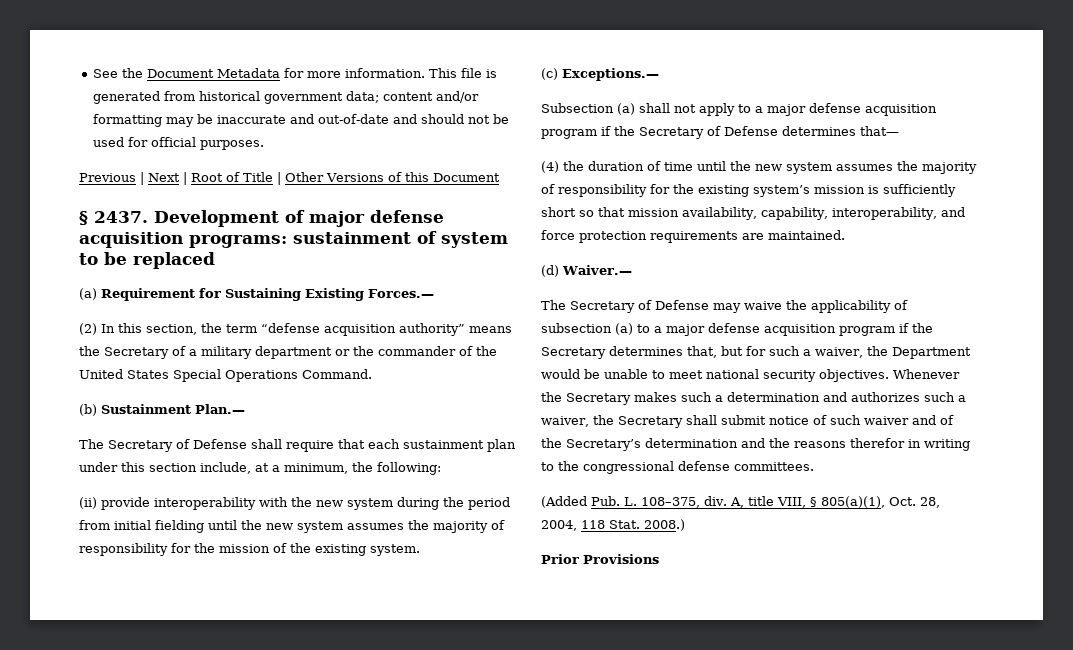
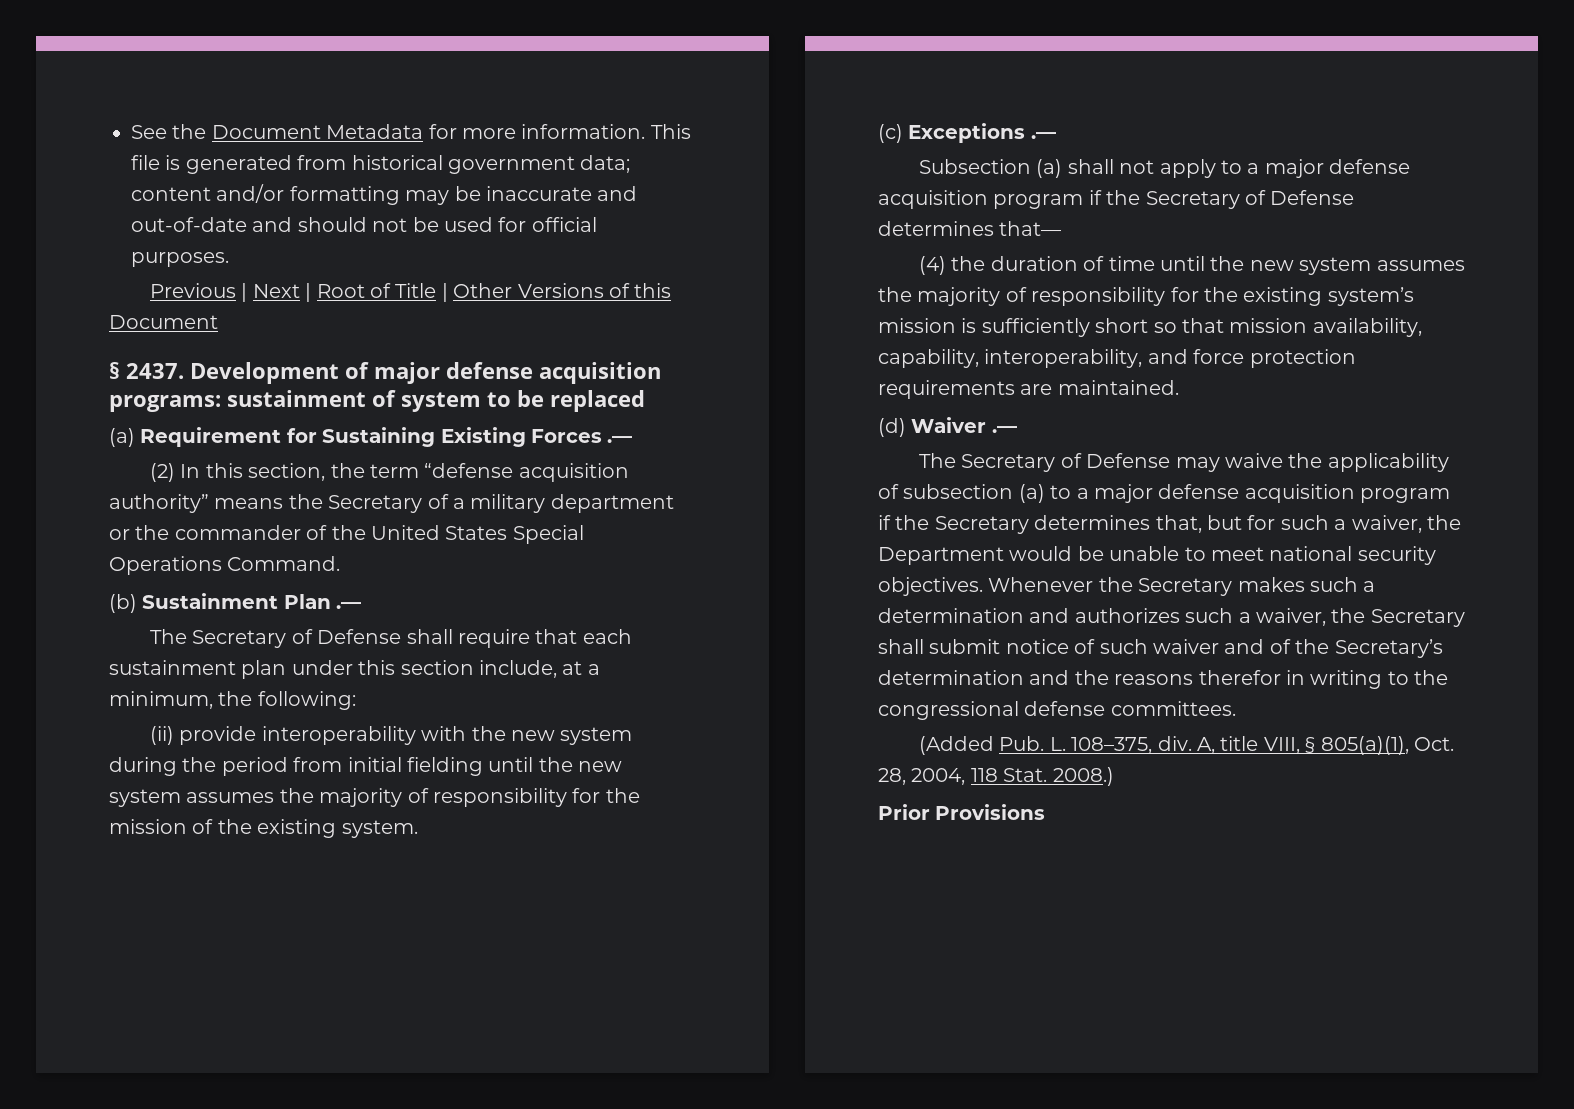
[368,289,434,298] Forces.— -> [531,429,633,443] Forces .—
[195,404,245,414] Plan.— -> [283,594,362,609] Plan .—
[562,68,659,81] Exceptions.— -> [908,123,1056,143] Exceptions .—
[562,265,632,275] Waiver.— -> [911,417,1017,433] Waiver .—

